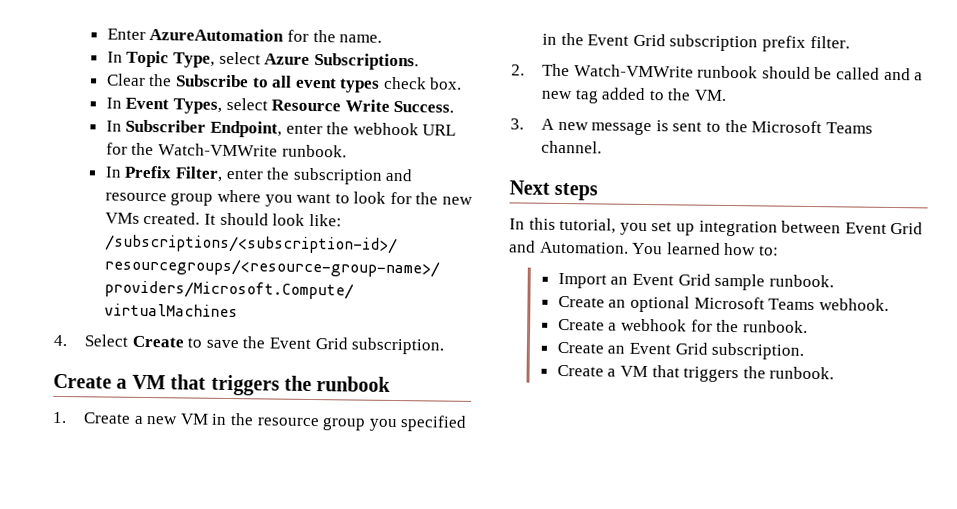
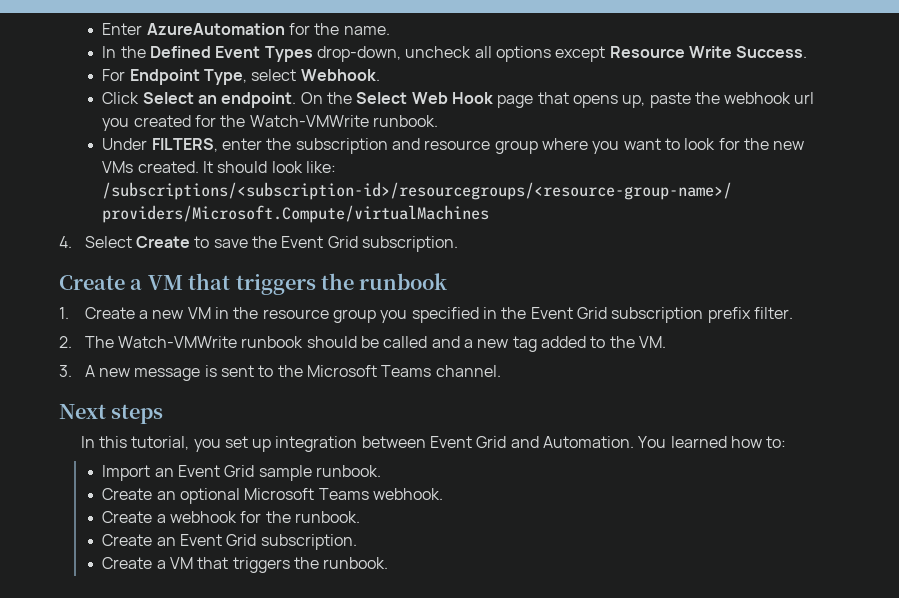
[126,50,419,71] [106,73,463,93] [105,97,455,114] [105,119,457,138] Topic Type, select Azure Subscriptions. // Clear the Subscribe to all event types check box. // In Event Types, select Resource Write Success. // In Subscriber Endpoint, enter the webhook URL -> [120,46,808,62] [102,69,380,85] [102,92,815,108] [102,115,191,131] the Defined Event Types drop-down, uncheck all options except Resource Write Success. // For Endpoint Type, select Webhook. // Click Select an endpoint. On the Select Web Hook page that opens up, paste the webhook url you created
[104,165,223,182] In Prefix Filter, -> [102,138,218,152] Under FILTERS,

